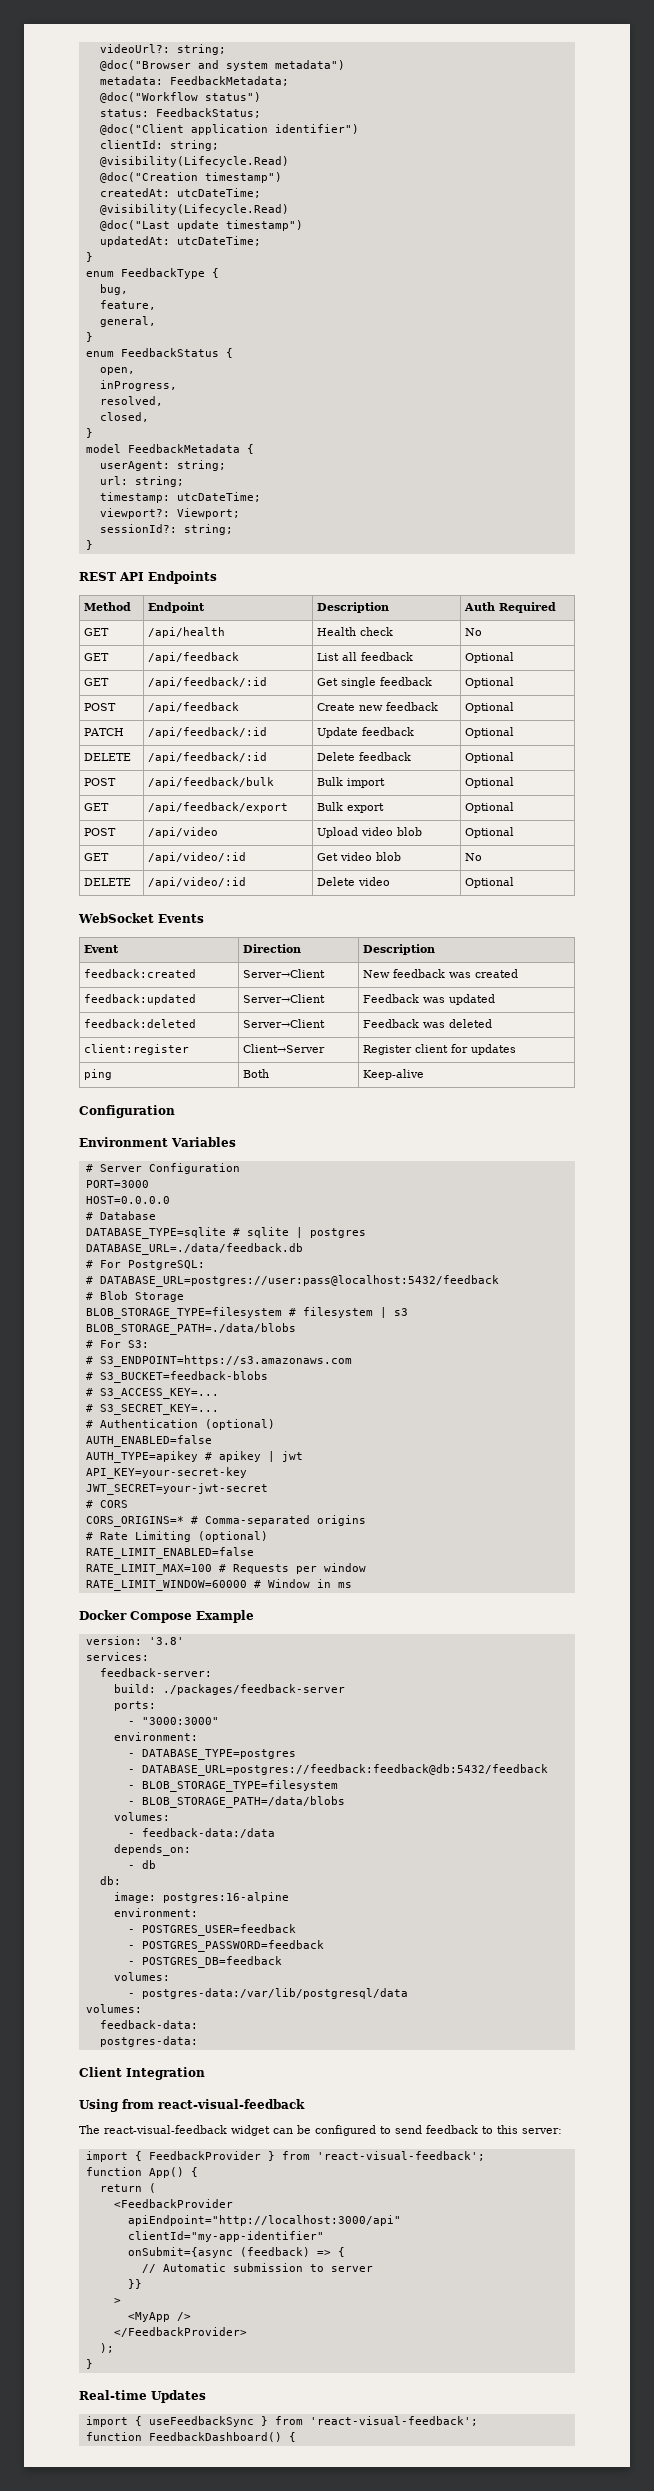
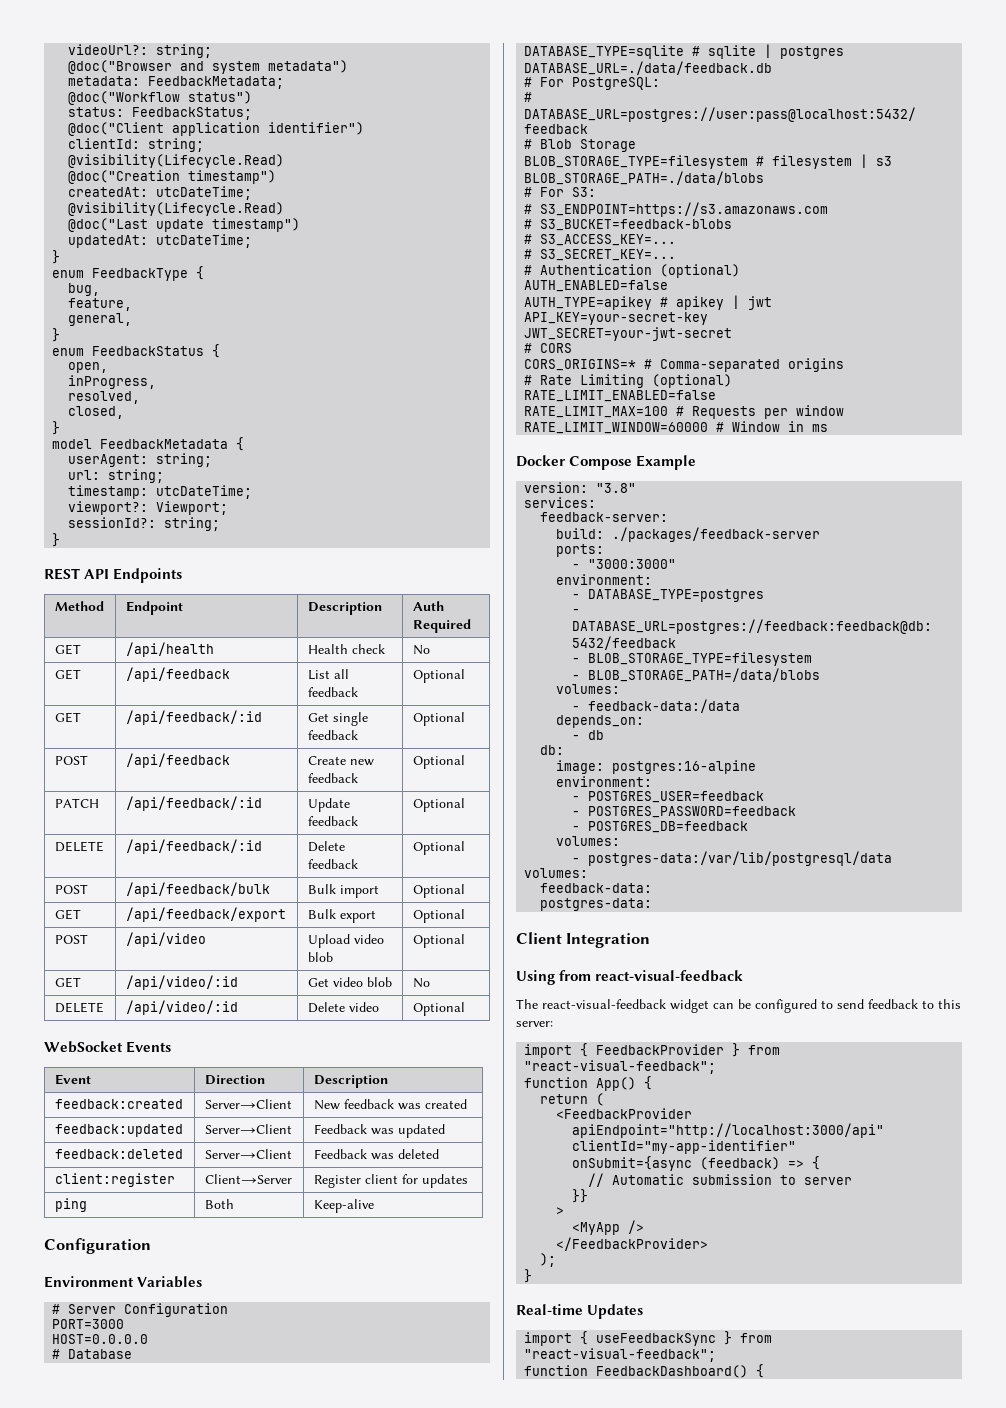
[148,1637,184,1645] '3.8' -> [596,483,637,493] "3.8"
[316,2151,485,2161] 'react-visual-feedback'; -> [524,1060,717,1074] "react-visual-feedback";
[309,2416,478,2426] 'react-visual-feedback'; -> [524,1348,717,1362] "react-visual-feedback";

